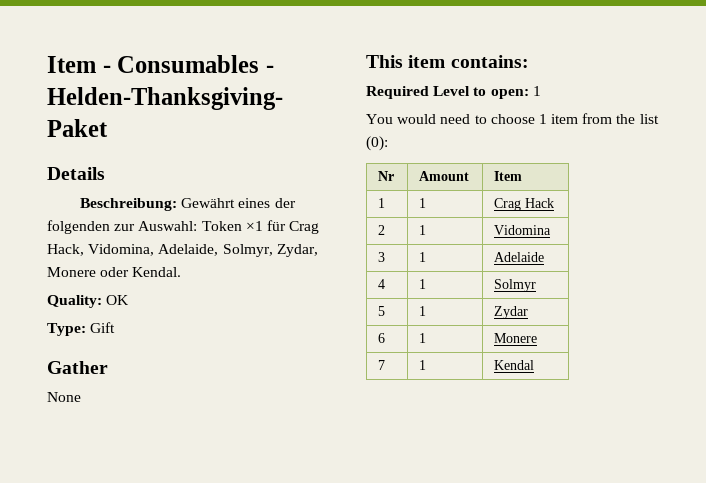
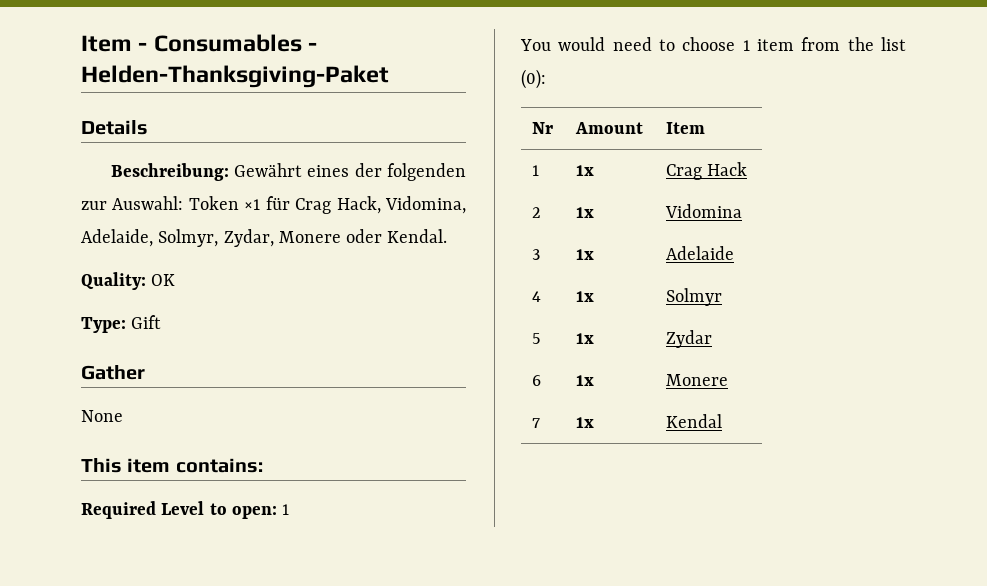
[419,198,427,208] 1 -> [576,165,595,176] 1x
[419,225,427,235] 1 -> [576,207,595,218] 1x
[419,252,427,262] 1 -> [576,249,595,260] 1x
[419,279,427,289] 1 -> [576,291,595,302] 1x
[419,306,427,316] 1 -> [576,333,595,344] 1x
[419,333,427,343] 1 -> [576,375,595,386] 1x
[419,360,427,370] 1 -> [576,417,595,428] 1x

